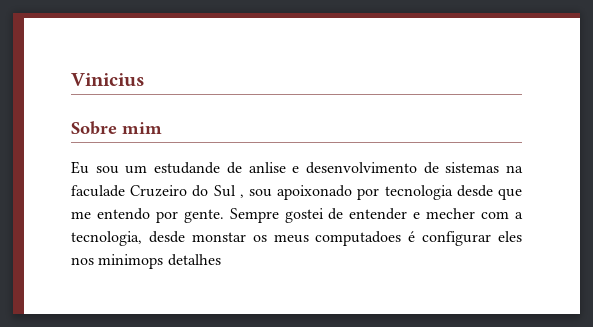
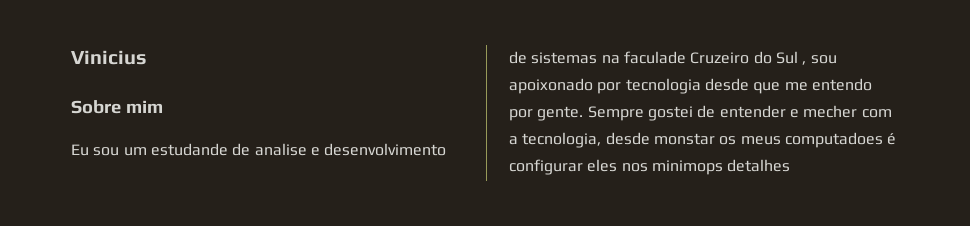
[248,162,286,173] anlise -> [254,143,307,156] analise

